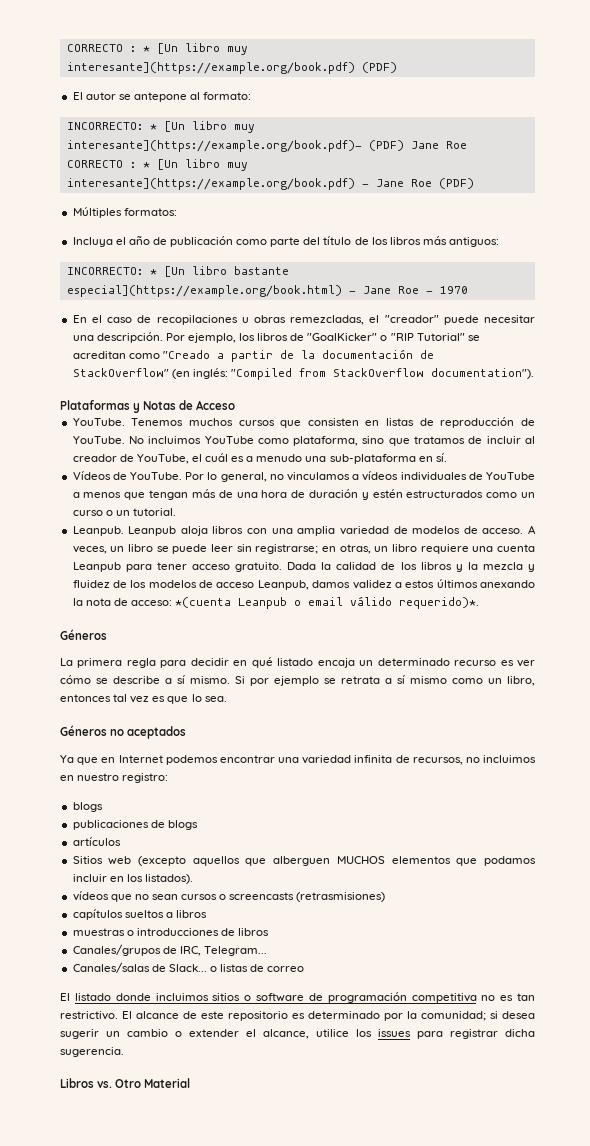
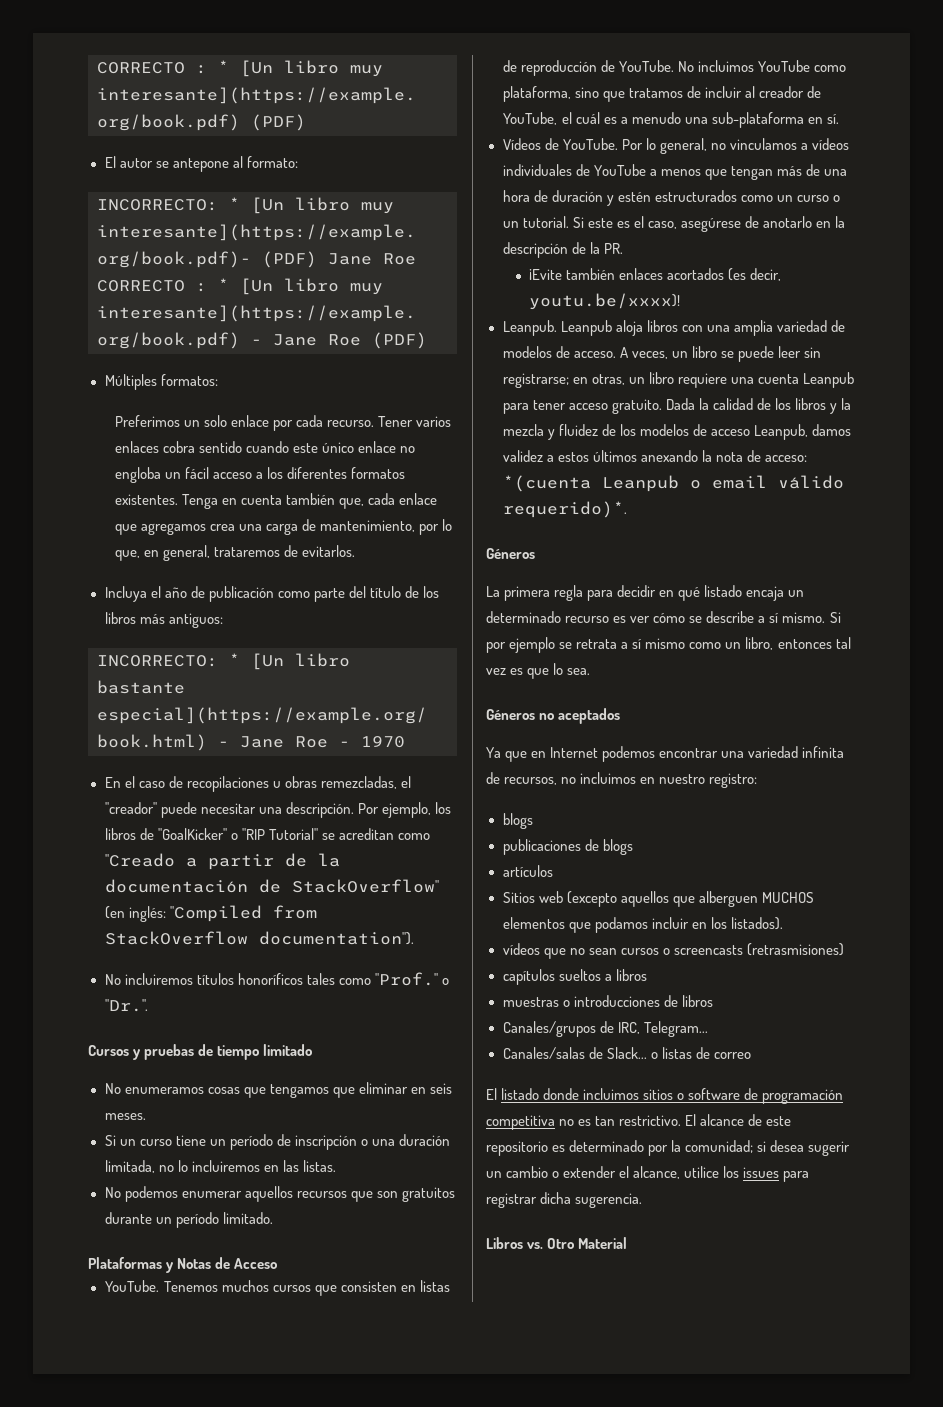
(177, 212) none -> [114,415,451,431] [114,441,415,453] [114,467,405,483] [114,493,437,509] [114,519,452,535] [114,545,355,561] // Preferimos un solo enlace por cada recurso. Tener varios enlaces cobra sentido cuando este único enlace no engloba un fácil acceso a los diferentes formatos existentes. Tenga en cuenta también que, cada enlace que agregamos crea una carga de mantenimiento, por lo que, en general, trataremos de evitarlos.
(534, 373) none -> [104,972,449,986] [104,999,149,1012] [88,1044,313,1060] [104,1082,452,1098] [104,1113,146,1120] [104,1134,451,1150] [104,1160,336,1173] [104,1186,455,1202] [104,1212,273,1228] // No incluiremos títulos honoríficos tales como "Prof." o "Dr.". // Cursos y pruebas de tiempo limitado // No enumeramos cosas que tengamos que eliminar en seis meses. // Si un curso tiene un período de inscripción o una duración limitada, no lo incluiremos en las listas. // No podemos enumerar aquellos recursos que son gratuitos durante un período limitado.
(176, 512) none -> [572,216,846,232] [502,242,623,258] [529,268,782,281] [529,293,681,310] Si este es el caso, asegúrese de anotarlo en la descripción de la PR. // ¡Evite también enlaces acortados (es decir, youtu.be/xxxx)!

